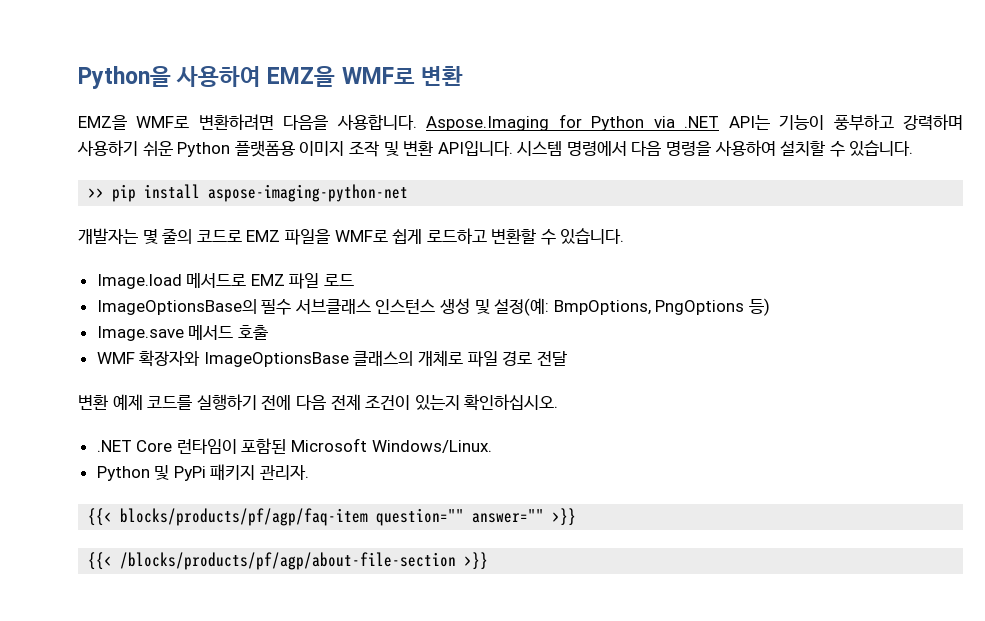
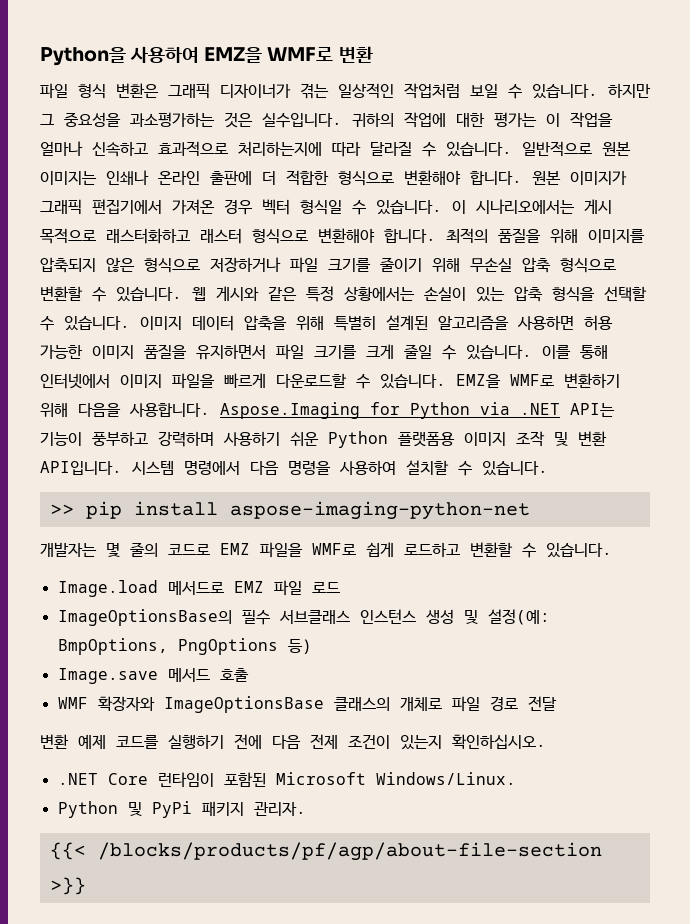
[78,114,274,130] EMZ을 WMF로 변환하려면 -> [40,83,651,99] [40,112,613,128] [40,141,631,157] [40,170,627,186] [40,199,612,215] [40,228,645,244] [40,257,616,273] [40,286,647,302] [40,315,613,331] [40,344,608,360] [40,373,620,389] [40,403,68,417] 파일 형식 변환은 그래픽 디자이너가 겪는 일상적인 작업처럼 보일 수 있습니다. 하지만 그 중요성을 과소평가하는 것은 실수입니다. 귀하의 작업에 대한 평가는 이 작업을 얼마나 신속하고 효과적으로 처리하는지에 따라 달라질 수 있습니다. 일반적으로 원본 이미지는 인쇄나 온라인 출판에 더 적합한 형식으로 변환해야 합니다. 원본 이미지가 그래픽 편집기에서 가져온 경우 벡터 형식일 수 있습니다. 이 시나리오에서는 게시 목적으로 래스터화하고 래스터 형식으로 변환해야 합니다. 최적의 품질을 위해 이미지를 압축되지 않은 형식으로 저장하거나 파일 크기를 줄이기 위해 무손실 압축 형식으로 변환할 수 있습니다. 웹 게시와 같은 특정 상황에서는 손실이 있는 압축 형식을 선택할 수 있습니다. 이미지 데이터 압축을 위해 특별히 설계된 알고리즘을 사용하면 허용 가능한 이미지 품질을 유지하면서 파일 크기를 크게 줄일 수 있습니다. 이를 통해 인터넷에서 이미지 파일을 빠르게 다운로드할 수 있습니다. EMZ을 WMF로 변환하기 위해
[88,508,577,526] // {{< blocks/products/pf/agp/faq-item question="" answer="" >}} -> (306, 809) none

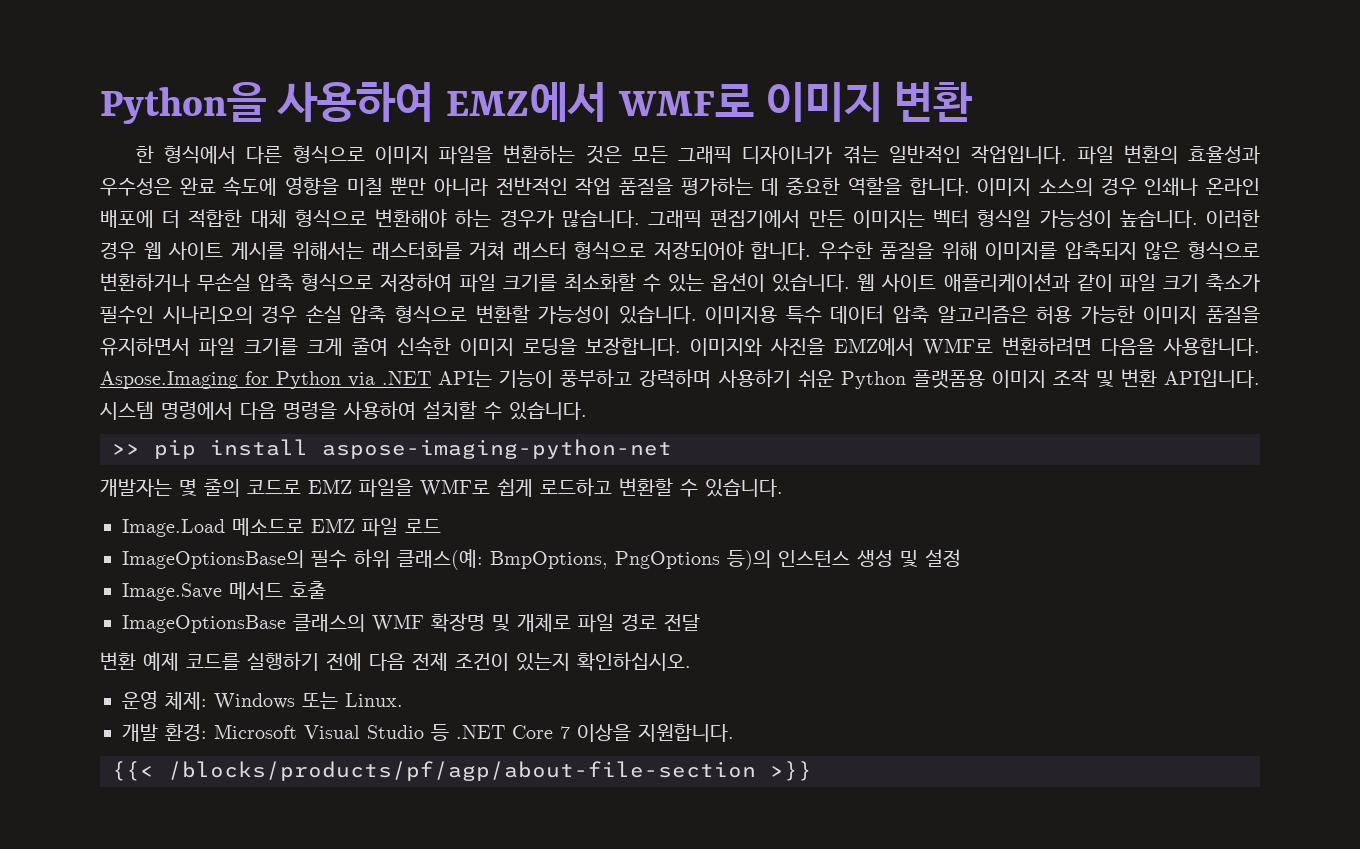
[204,46,373,63] [40,83,651,99] [40,112,613,128] [40,141,631,157] [40,171,97,185] EMZ을 WMF로 변환 // 파일 형식 변환은 그래픽 디자이너가 겪는 일상적인 작업처럼 보일 수 있습니다. 하지만 그 중요성을 과소평가하는 것은 실수입니다. 귀하의 작업에 대한 평가는 이 작업을 얼마나 신속하고 효과적으로 처리하는지에 따라 달라질 수 있습니다. 일반적으로 원본 이미지는 -> [445,81,973,122] [135,145,1260,165] [100,176,1137,196] EMZ에서 WMF로 이미지 변환 // 한 형식에서 다른 형식으로 이미지 파일을 변환하는 것은 모든 그래픽 디자이너가 겪는 일반적인 작업입니다. 파일 변환의 효율성과 우수성은 완료 속도에 영향을 미칠 뿐만 아니라 전반적인 작업 품질을 평가하는 데 중요한 역할을 합니다. 이미지 소스의 경우
[210,171,252,185] 출판에 -> [100,210,154,228] 배포에
[338,170,627,186] [40,199,612,215] [40,228,488,244] 형식으로 변환해야 합니다. 원본 이미지가 그래픽 편집기에서 가져온 경우 벡터 형식일 수 있습니다. 이 시나리오에서는 게시 목적으로 래스터화하고 래스터 형식으로 변환해야 합니다. 최적의 -> [250,209,1261,228] [100,241,873,260] 대체 형식으로 변환해야 하는 경우가 많습니다. 그래픽 편집기에서 만든 이미지는 벡터 형식일 가능성이 높습니다. 이러한 경우 웹 사이트 게시를 위해서는 래스터화를 거쳐 래스터 형식으로 저장되어야 합니다. 우수한
[210,257,616,273] [40,286,647,302] [40,315,574,331] 저장하거나 파일 크기를 줄이기 위해 무손실 압축 형식으로 변환할 수 있습니다. 웹 게시와 같은 특정 상황에서는 손실이 있는 압축 형식을 선택할 수 있습니다. 이미지 데이터 압축을 위해 특별히 설계된 알고리즘을 사용하면 -> [100,273,1260,293] [100,305,1028,324] 변환하거나 무손실 압축 형식으로 저장하여 파일 크기를 최소화할 수 있는 옵션이 있습니다. 웹 사이트 애플리케이션과 같이 파일 크기 축소가 필수인 시나리오의 경우 손실 압축 형식으로 변환할 가능성이 있습니다. 이미지용 특수 데이터 압축 알고리즘은
[404,344,608,360] [40,373,620,389] [40,403,68,417] 줄일 수 있습니다. 이를 통해 인터넷에서 이미지 파일을 빠르게 다운로드할 수 있습니다. EMZ을 WMF로 변환하기 위해 -> [351,336,1093,356] 줄여 신속한 이미지 로딩을 보장합니다. 이미지와 사진을 EMZ에서 WMF로 변환하려면
[57,580,224,597] Image.load 메서드로 -> [122,518,304,537] Image.Load 메소드로
[278,609,550,625] [57,638,312,655] [57,668,249,684] [57,696,390,713] 서브클래스 인스턴스 생성 및 설정(예: BmpOptions, PngOptions 등) // Image.save 메서드 호출 // WMF 확장자와 ImageOptionsBase 클래스의 -> [354,549,961,570] [122,581,326,601] [122,613,510,633] 하위 클래스(예: BmpOptions, PngOptions 등)의 인스턴스 생성 및 설정 // Image.Save 메서드 호출 // ImageOptionsBase 클래스의 WMF 확장명 및
[57,772,516,787] [57,801,306,818] .NET Core 런타임이 포함된 Microsoft Windows/Linux. // Python 및 PyPi 패키지 관리자. -> [122,690,403,710] [122,724,734,742] 운영 체제: Windows 또는 Linux. // 개발 환경: Microsoft Visual Studio 등 .NET Core 7 이상을 지원합니다.

